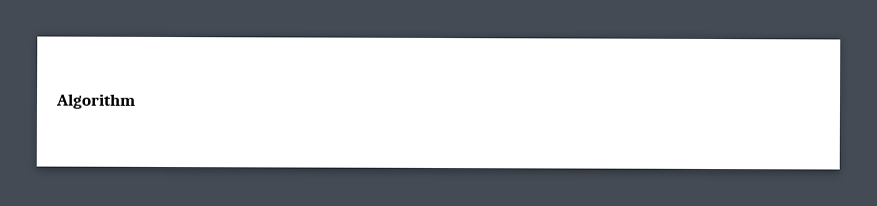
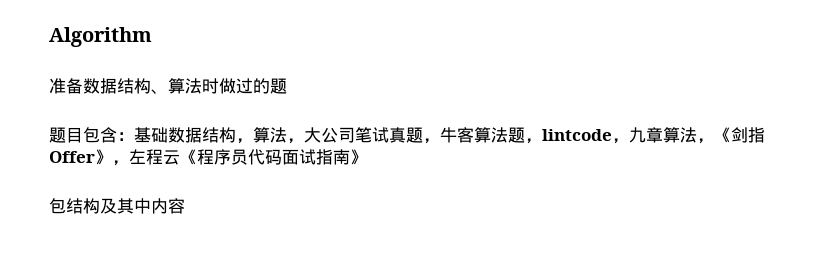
(136, 101) none -> [49,78,287,94] [49,127,765,144] [49,149,367,166] [49,198,185,214] // 准备数据结构、算法时做过的题 // 题目包含：基础数据结构，算法，大公司笔试真题，牛客算法题，lintcode，九章算法，《剑指Offer》，左程云《程序员代码面试指南》 // 包结构及其中内容

